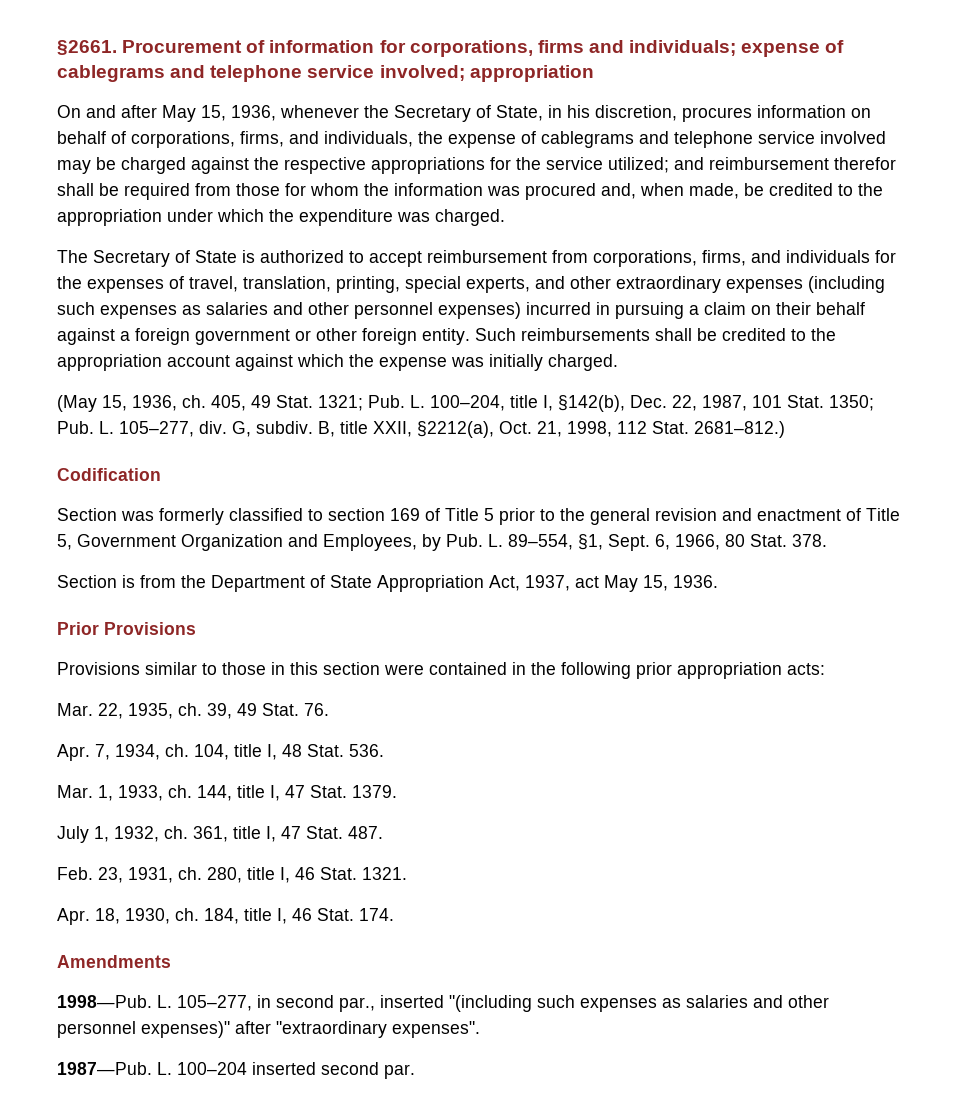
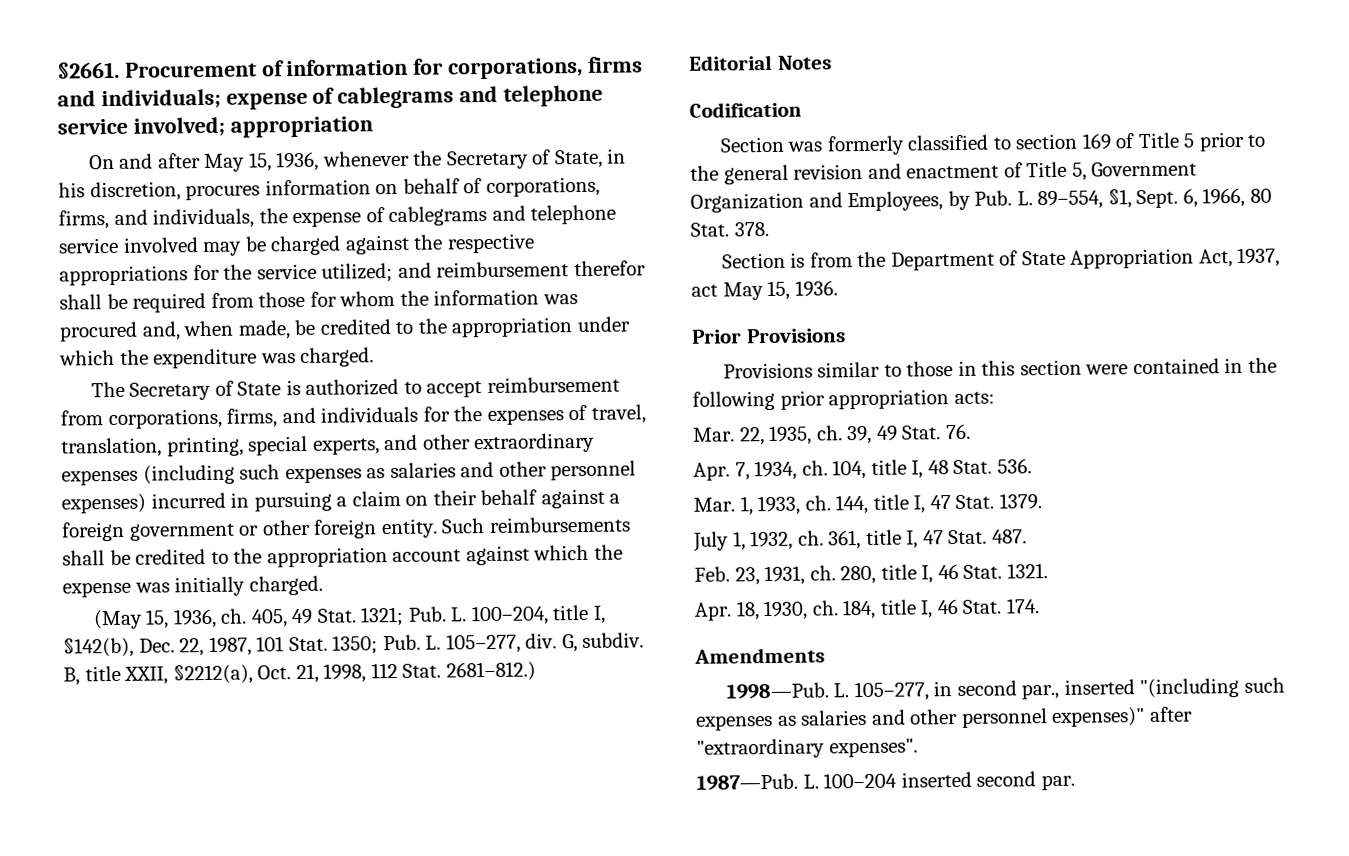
(785, 429) none -> [689,54,832,71] // Editorial Notes

